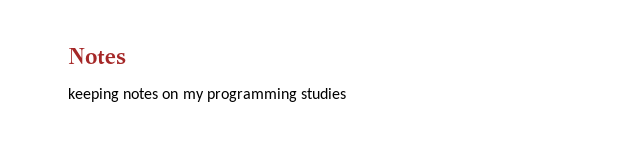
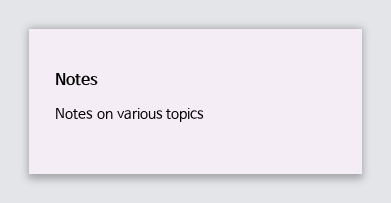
[68,88,346,102] keeping notes on my programming studies -> [55,108,205,122] Notes on various topics

